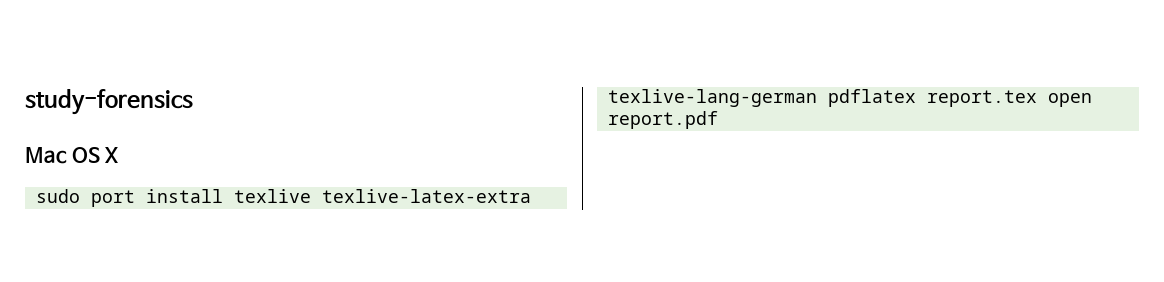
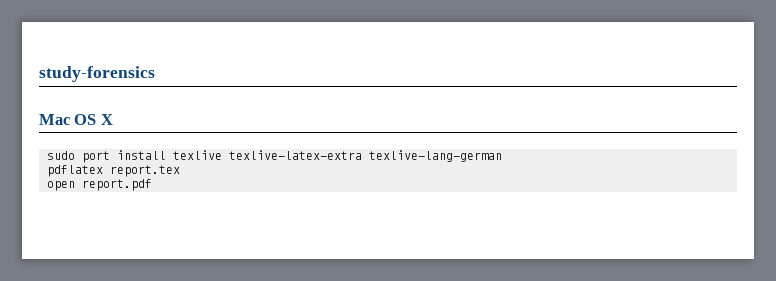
(818, 98) none -> (503, 156) //
(1038, 98) none -> (181, 171) //

